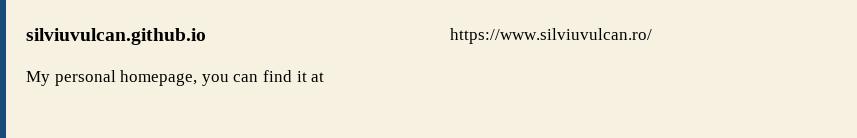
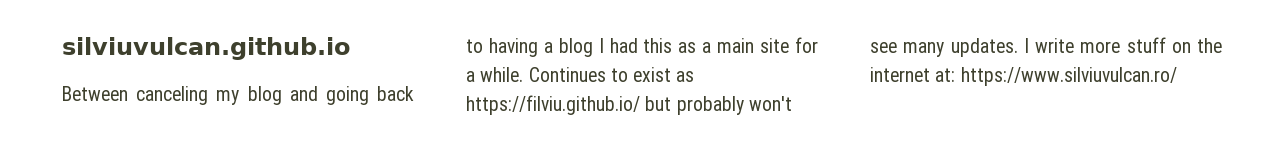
[26,70,325,86] My personal homepage, you can find it at -> [62,86,414,105] [466,37,818,57] [466,67,695,82] [466,95,792,115] [870,37,1222,57] [870,67,956,82] Between canceling my blog and going back to having a blog I had this as a main site for a while. Continues to exist as https://filviu.github.io/ but probably won't see many updates. I write more stuff on the internet at:

